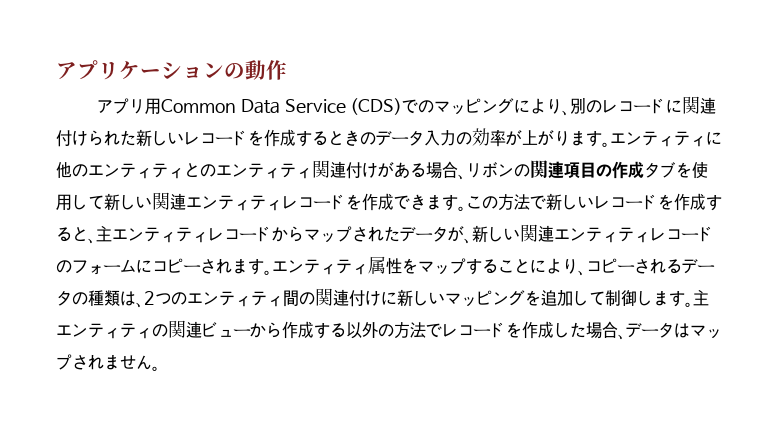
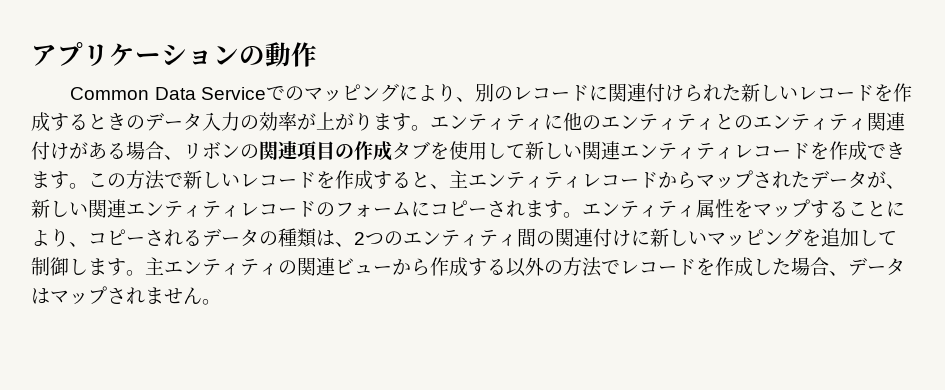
[96,98,161,114] アプリ用 -> (317, 54) none
[350,98,403,115] (CDS) -> (266, 93) none

